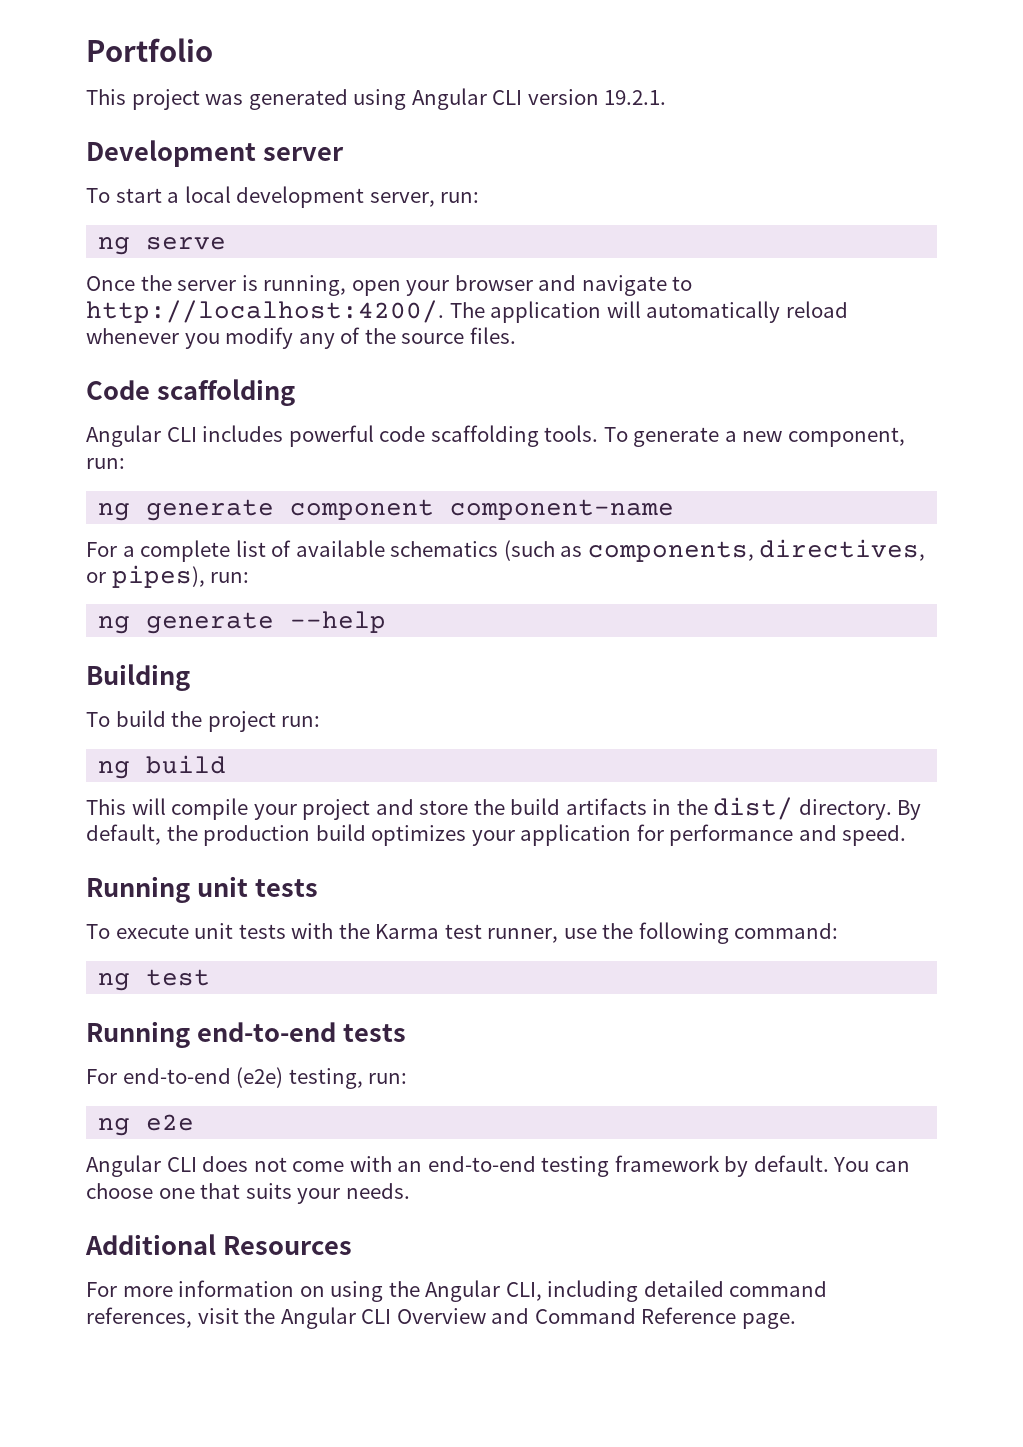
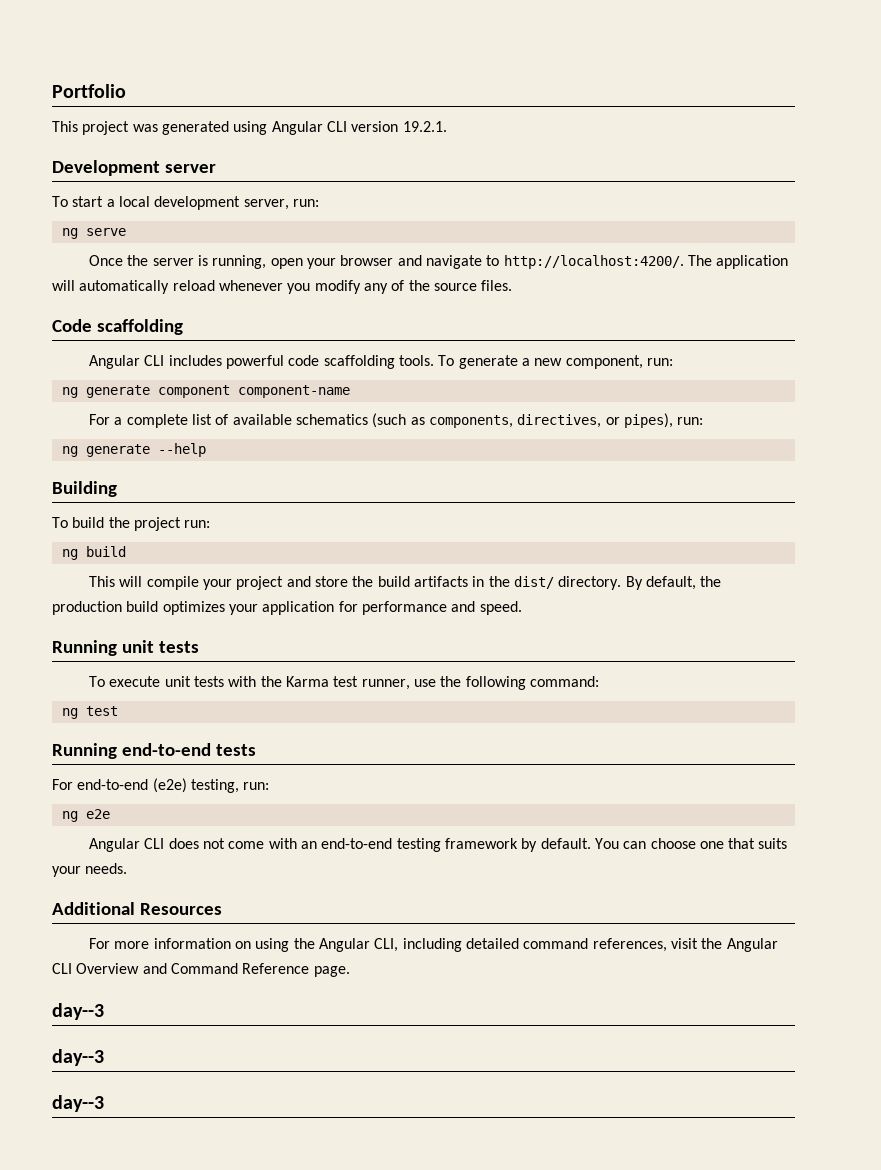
(796, 1321) none -> [52,1003,104,1020] [52,1049,104,1066] [52,1095,104,1112] // day--3 // day--3 // day--3

